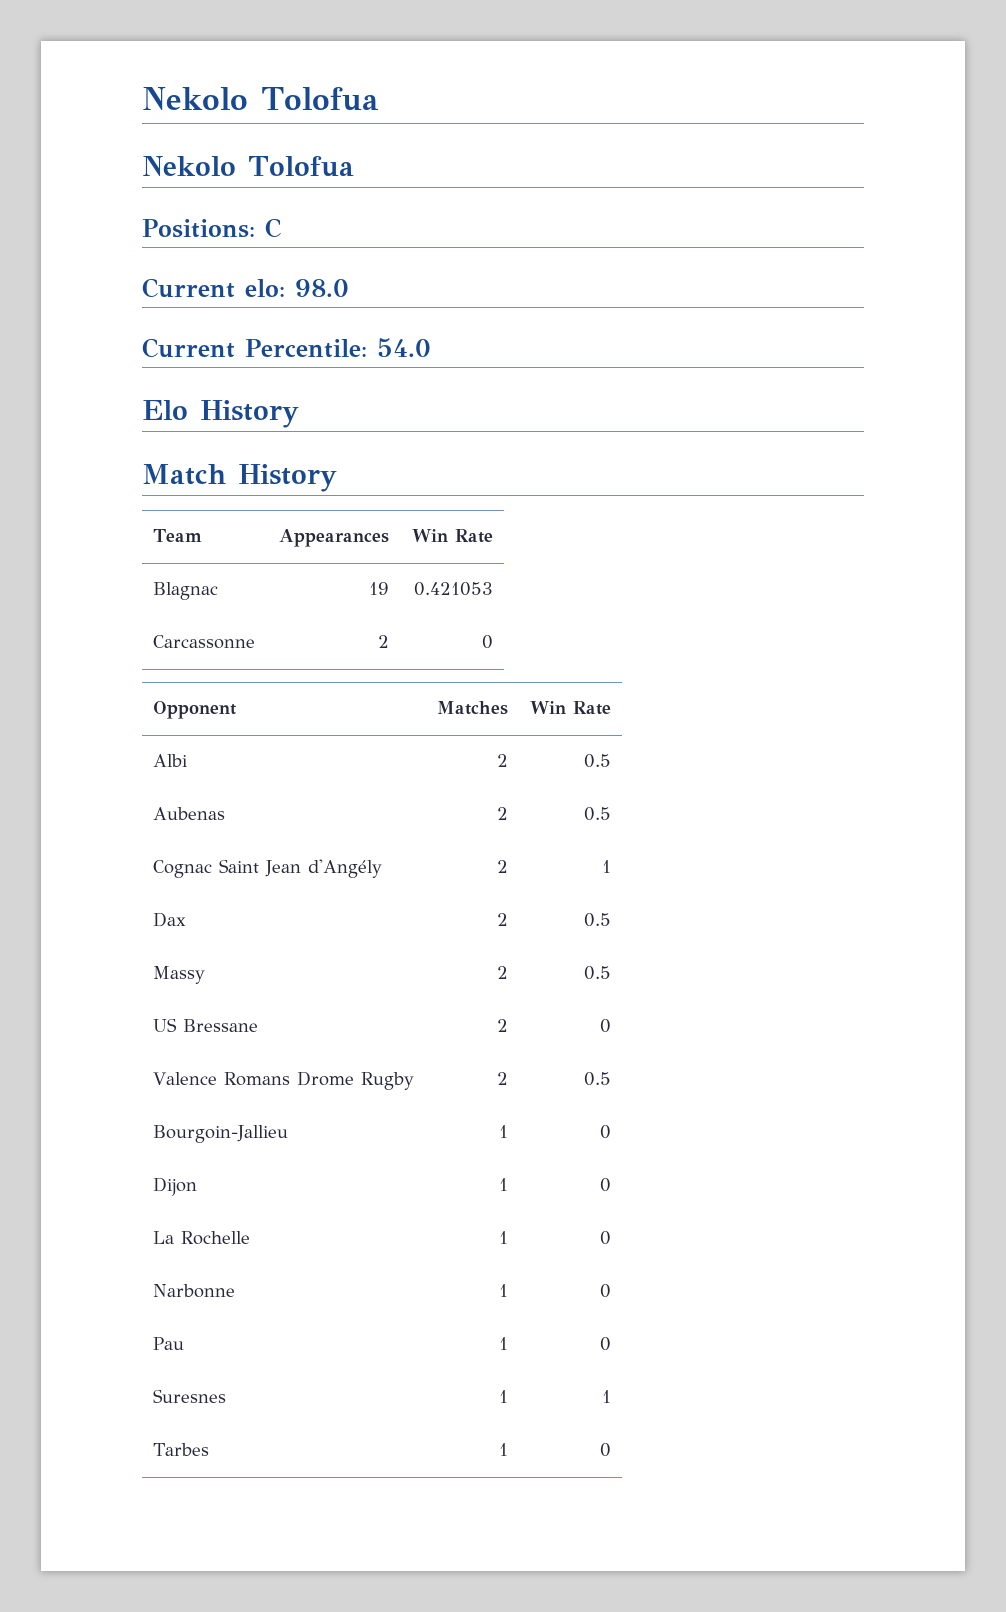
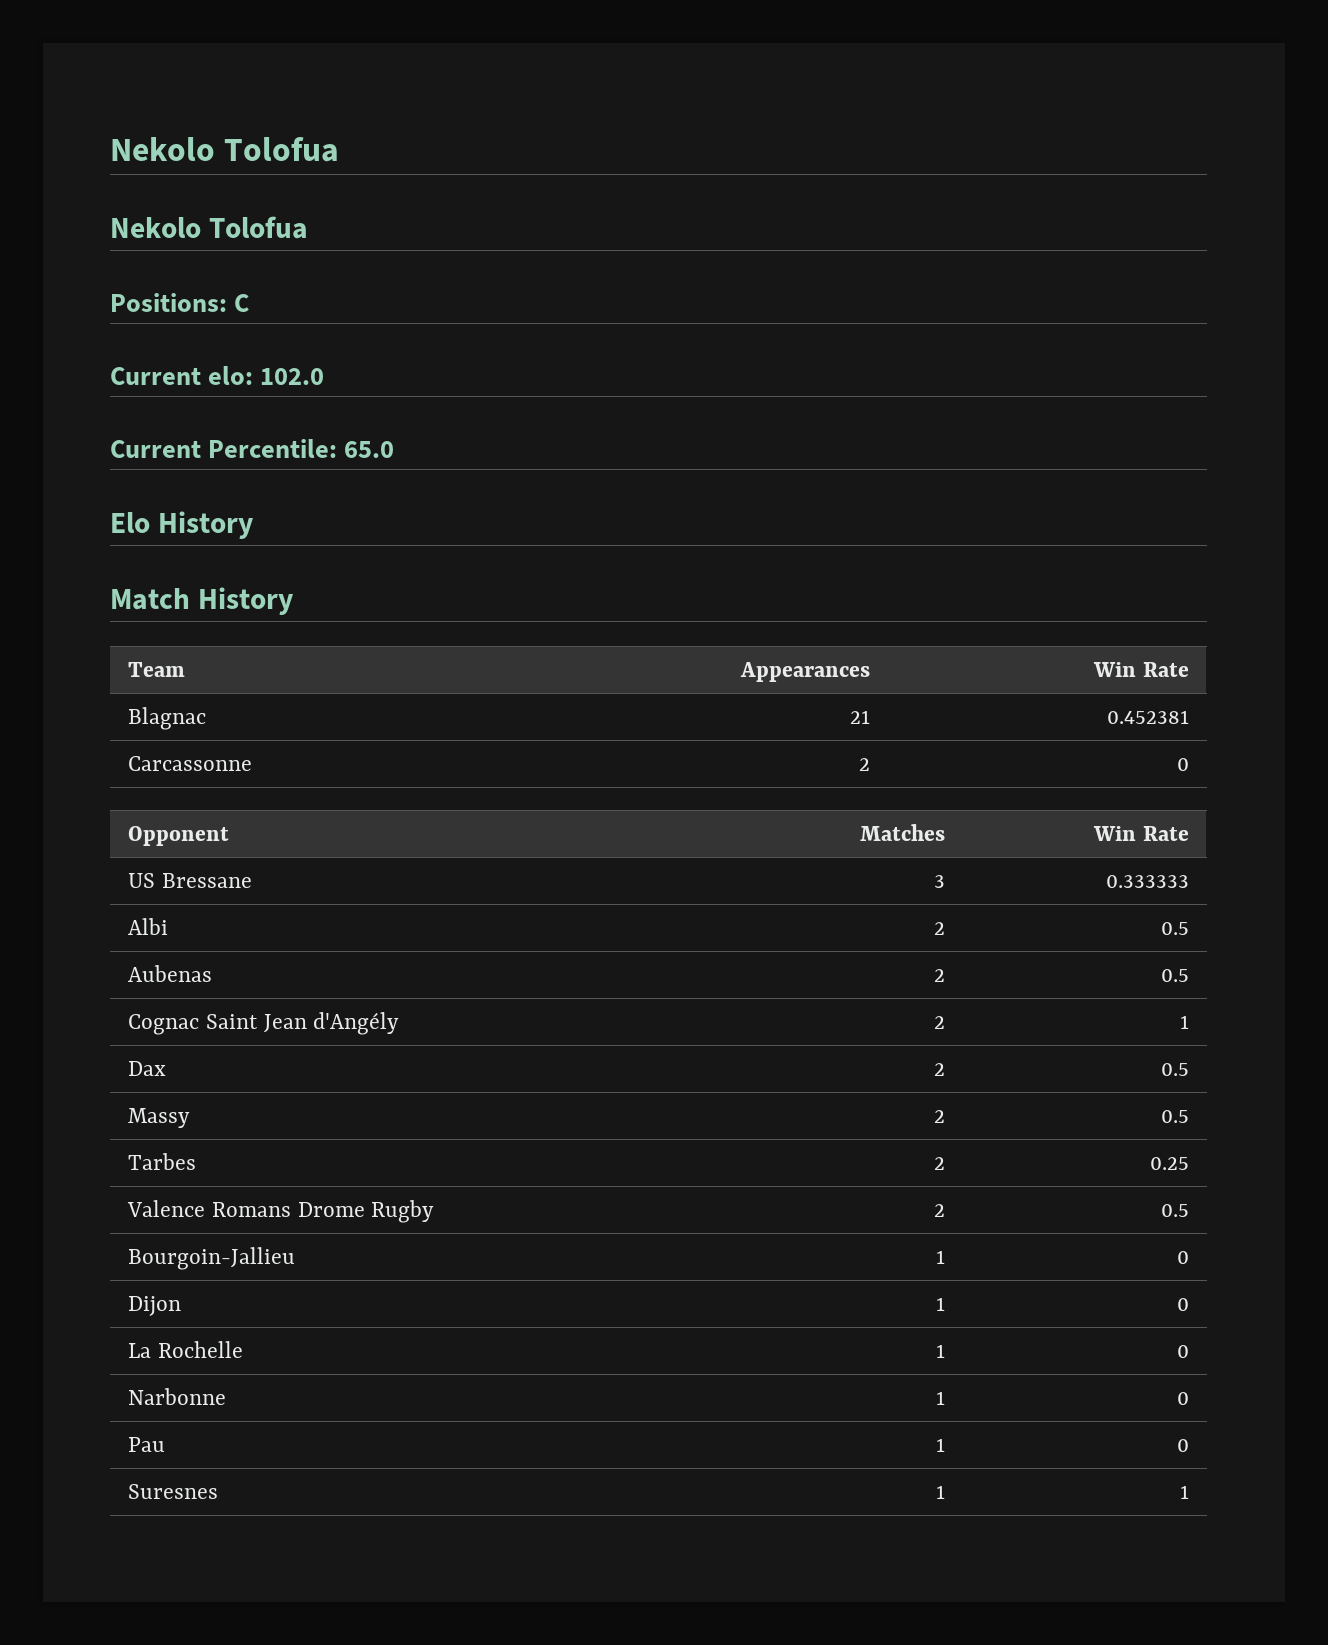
[295,279,349,297] 98.0 -> [260,368,325,385] 102.0
[376,338,431,357] 54.0 -> [344,441,395,458] 65.0
[369,582,390,595] [414,582,494,596] 19 | 0.421053 -> [849,710,870,724] [1106,710,1189,724] 21 | 0.452381
(612, 708) none -> [128,873,252,888] [933,875,945,888] [1105,875,1189,888] // US Bressane | 3 | 0.333333
[152,1018,258,1032] [497,1019,509,1032] [600,1019,612,1033] US Bressane | 2 | 0 -> [128,1153,197,1170] [933,1157,945,1170] [1149,1157,1189,1170] Tarbes | 2 | 0.25
[152,1443,209,1456] [499,1443,509,1456] [600,1443,612,1457] // Tarbes | 1 | 0 -> (1189, 1492) none

